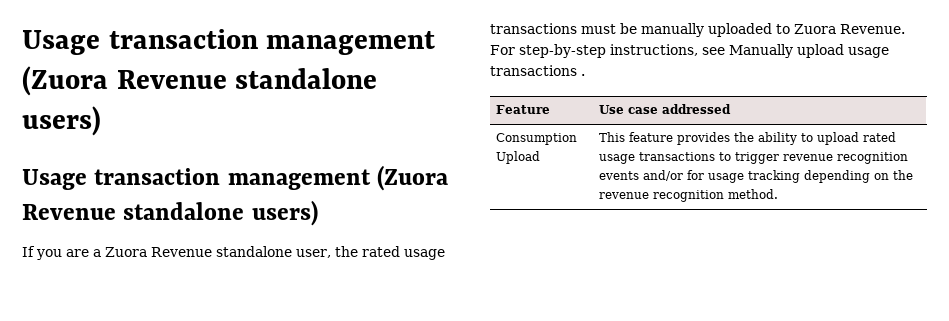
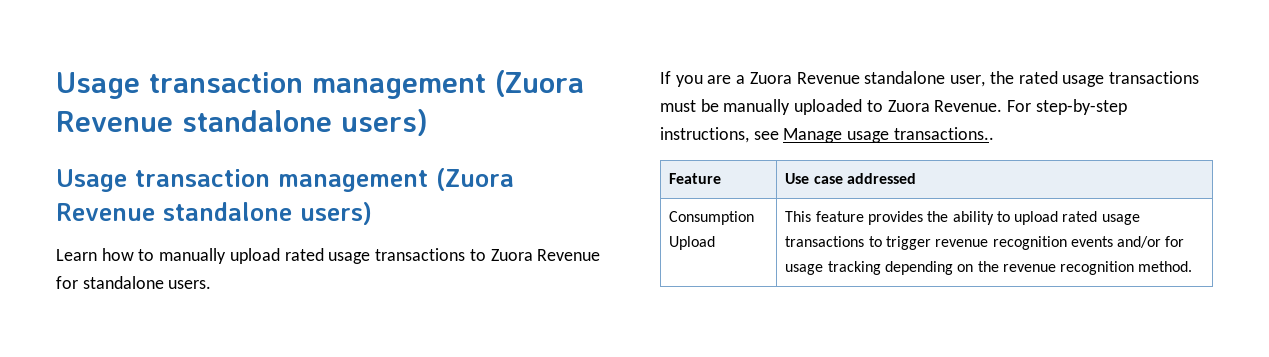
(318, 213) none -> [56,248,601,264] [56,276,212,289] // Learn how to manually upload rated usage transactions to Zuora Revenue for standalone users.
[729,44,889,58] [490,65,585,76] Manually upload usage transactions . -> [783,127,994,143] Manage usage transactions..

